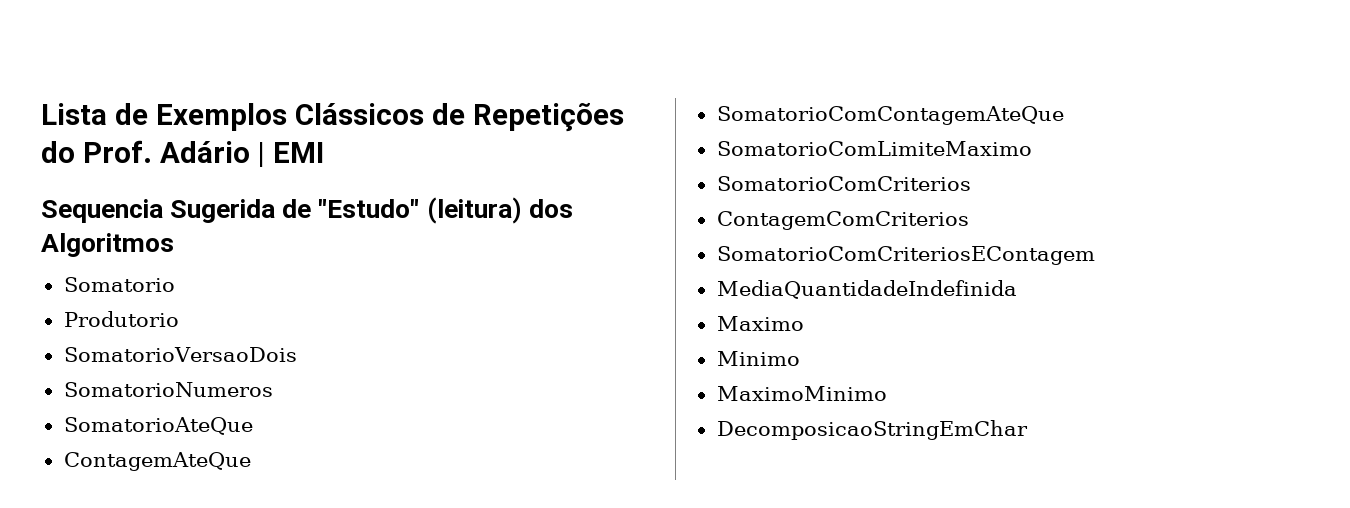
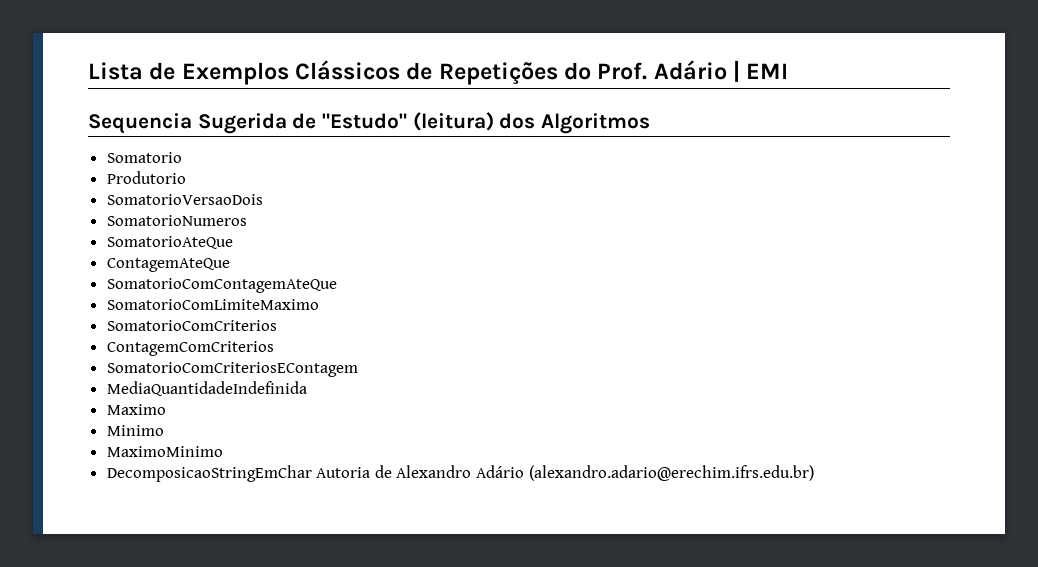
(1028, 430) none -> [316,465,814,481] Autoria de Alexandro Adário (alexandro.adario@erechim.ifrs.edu.br)

